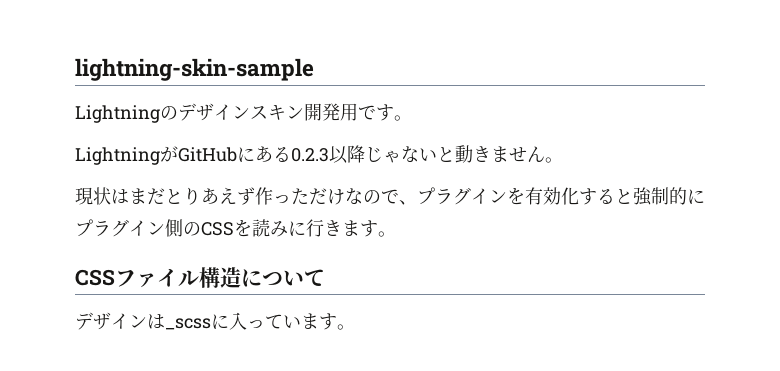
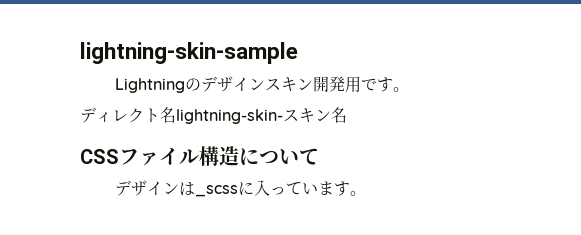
[75,145,563,165] [75,187,705,206] [75,219,396,237] LightningがGitHubにある0.2.3以降じゃないと動きません。 // 現状はまだとりあえず作っただけなので、プラグインを有効化すると強制的にプラグイン側のCSSを読みに行きます。 -> [80,107,347,124] ディレクト名lightning-skin-スキン名

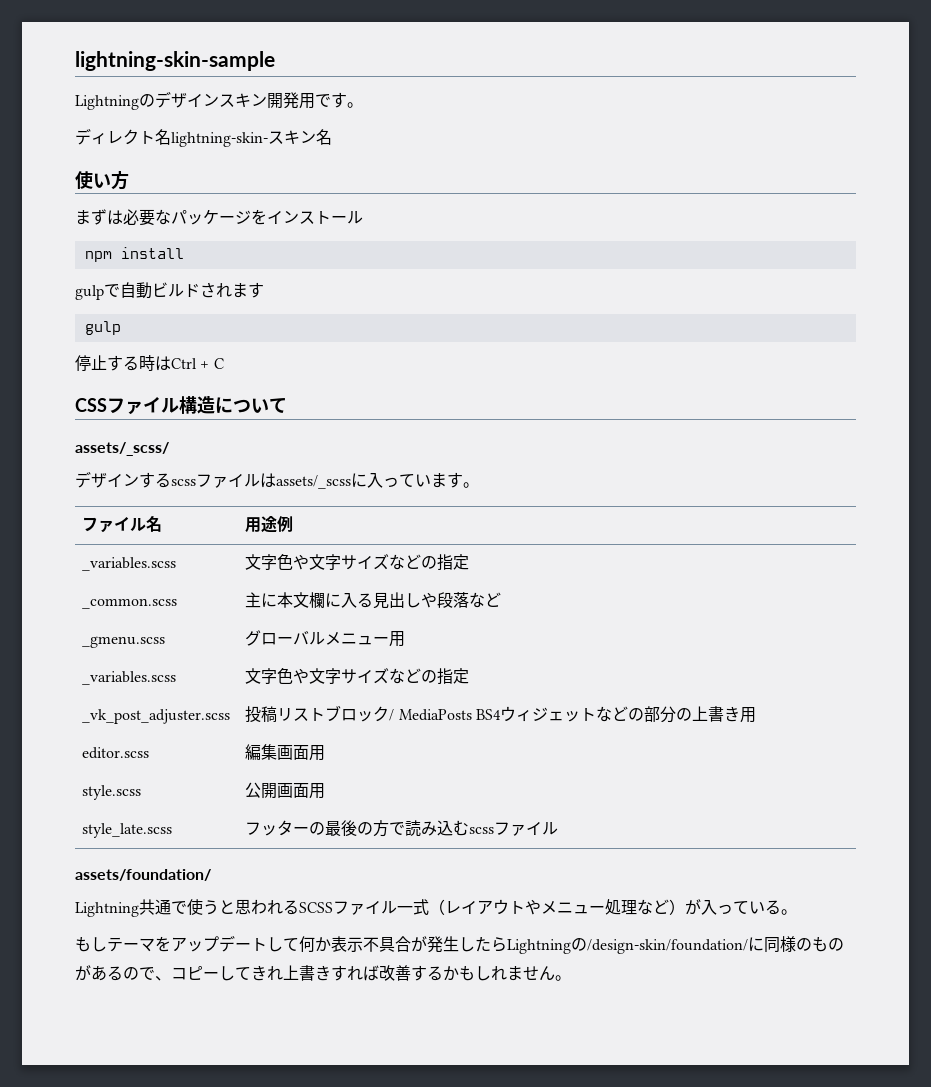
(347, 115) none -> [75,170,129,190] [75,209,363,226] [84,247,184,262] [75,282,264,300] [84,321,121,335] [75,355,224,371] // 使い方 // まずは必要なパッケージをインストール // npm install // gulpで自動ビルドされます // gulp // 停止する時はCtrl + C
[115,180,239,197] // デザインは_scss -> [75,442,169,456] [75,471,351,489] // assets/_scss/ // デザインするscssファイルはassets/_scss
(367, 193) none -> [82,516,163,533] [245,516,294,533] [82,557,177,571] [245,554,470,571] [82,598,178,609] [245,592,502,609] [82,636,166,648] [245,630,406,647] [82,671,177,685] [245,668,470,685] [82,709,231,724] [245,705,756,723] [82,747,150,759] [245,744,326,761] [82,785,142,800] [245,782,326,799] [82,823,173,838] [245,820,559,837] [75,869,211,881] [75,899,797,917] [75,935,844,954] [75,965,571,981] // ファイル名 | 用途例 // _variables.scss | 文字色や文字サイズなどの指定 // _common.scss | 主に本文欄に入る見出しや段落など // _gmenu.scss | グローバルメニュー用 // _variables.scss | 文字色や文字サイズなどの指定 // _vk_post_adjuster.scss | 投稿リストブロック/ MediaPosts BS4ウィジェットなどの部分の上書き用 // editor.scss | 編集画面用 // style.scss | 公開画面用 // style_late.scss | フッターの最後の方で読み込むscssファイル // assets/foundation/ // Lightning共通で使うと思われるSCSSファイル一式（レイアウトやメニュー処理など）が入っている。 // もしテーマをアップデートして何か表示不具合が発生したらLightningの/design-skin/foundation/に同様のものがあるので、コピーしてきれ上書きすれば改善するかもしれません。

